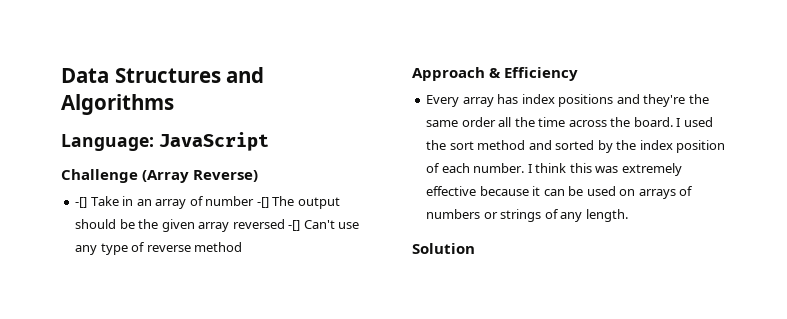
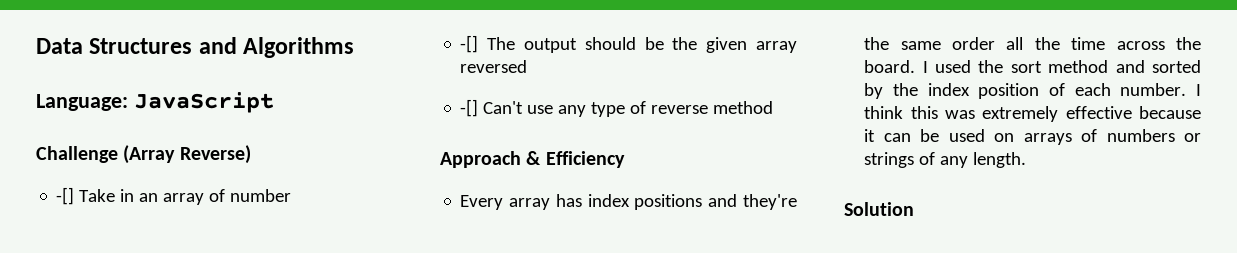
(255, 201) none -> (292, 195) //
(285, 224) none -> (528, 66) //

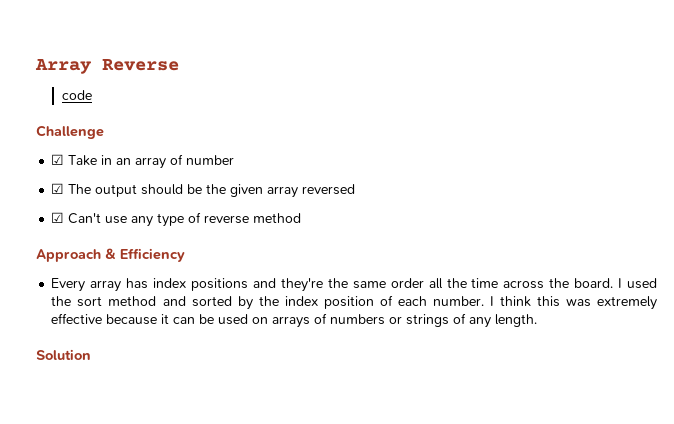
[36,37,355,58] [36,92,274,113] [36,145,251,164] [56,187,75,205] Data Structures and Algorithms // Language: JavaScript // Challenge (Array Reverse) // -[] -> [35,59,179,74] [62,90,93,100] [36,125,104,139] [51,154,65,165] Array Reverse // code // Challenge // ☑
[460,35,479,53] -[] -> [51,183,65,194] ☑
[460,99,479,117] -[] -> [51,212,65,223] ☑

